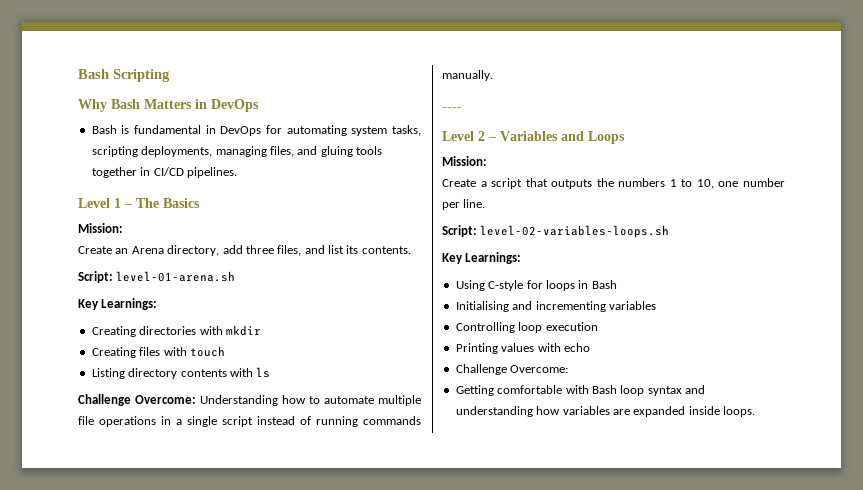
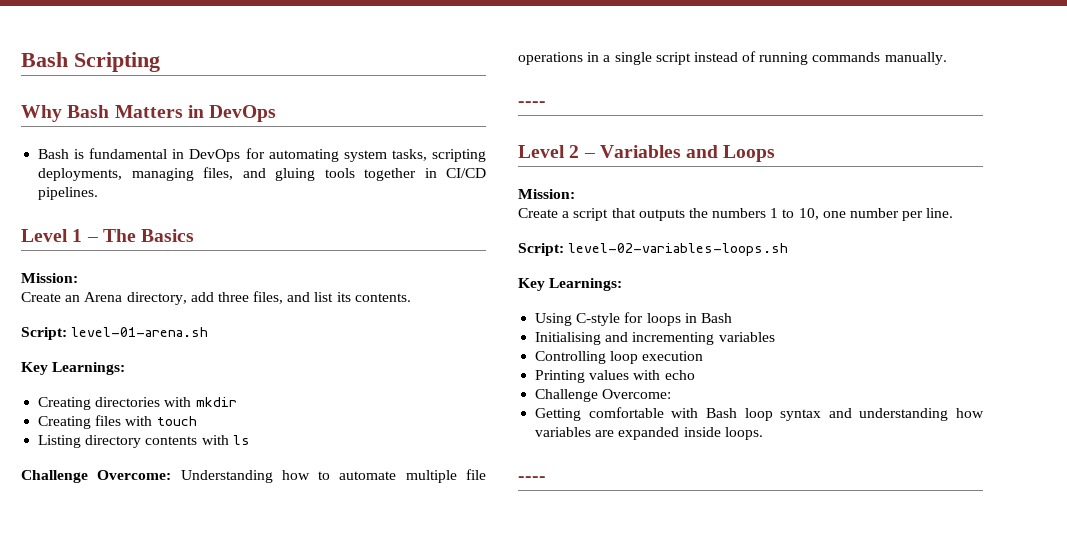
(755, 411) none -> [518,476,546,482] // ----

